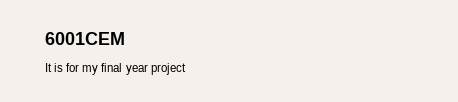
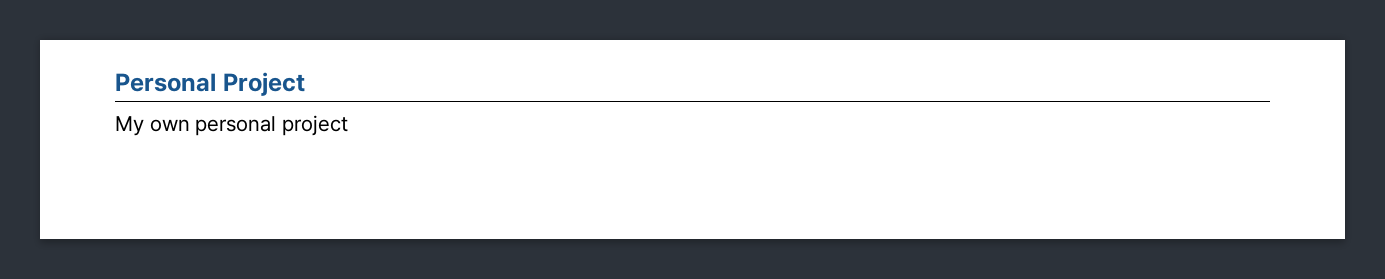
[45,32,125,45] [45,63,148,75] 6001CEM // It is for my final year -> [115,72,305,96] [115,116,277,136] Personal Project // My own personal

